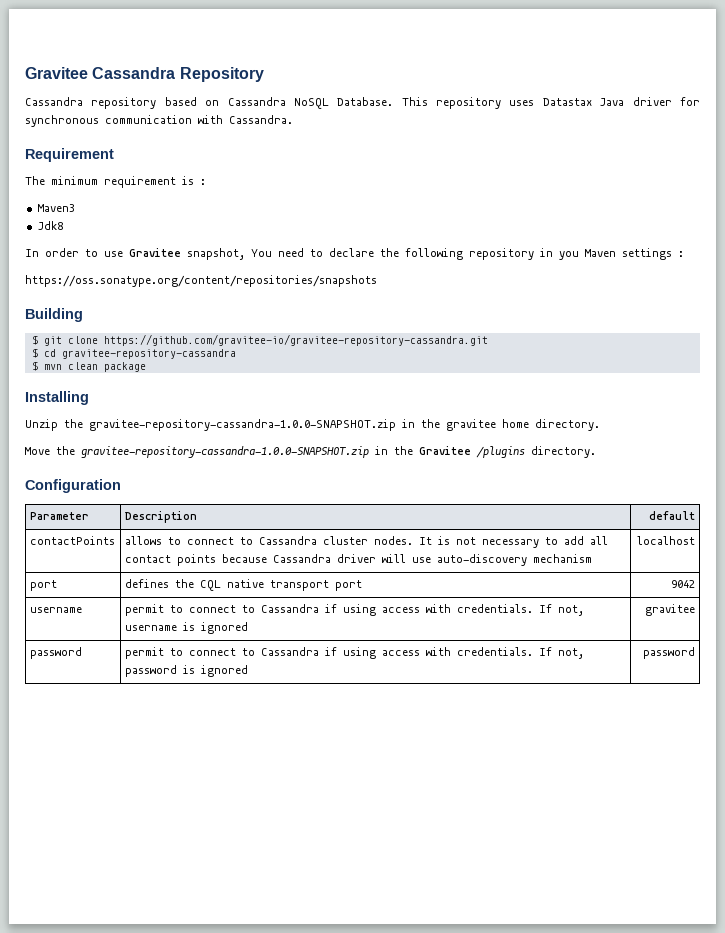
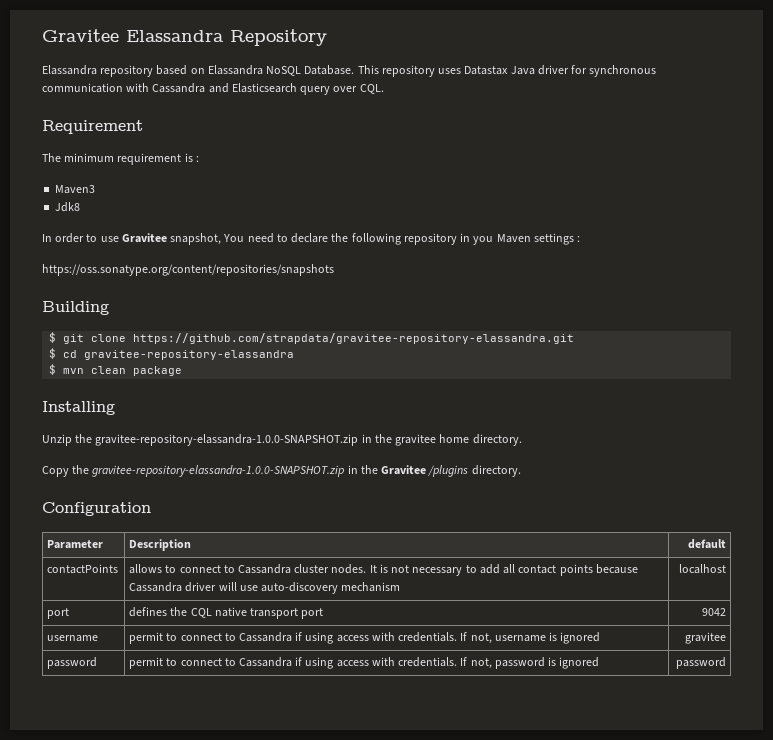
[25,67,176,79] Gravitee Cassandra -> [42,29,224,42] Gravitee Elassandra
[25,97,83,106] Cassandra -> [42,65,97,75] Elassandra
[227,97,286,106] Cassandra -> [207,65,263,75] Elassandra
[229,115,293,124] Cassandra. -> [152,83,384,95] Cassandra and Elasticsearch query over CQL.
[103,334,488,346] https://github.com/gravitee-io/gravitee-repository-cassandra.git -> [133,333,575,344] https://github.com/strapdata/gravitee-repository-elassandra.git
[61,349,236,359] gravitee-repository-cassandra -> [84,350,295,360] gravitee-repository-elassandra
[89,419,396,431] gravitee-repository-cassandra-1.0.0-SNAPSHOT.zip -> [95,434,359,446] gravitee-repository-elassandra-1.0.0-SNAPSHOT.zip
[25,446,369,458] Move the gravitee-repository-cassandra-1.0.0-SNAPSHOT.zip -> [42,465,345,477] Copy the gravitee-repository-elassandra-1.0.0-SNAPSHOT.zip

